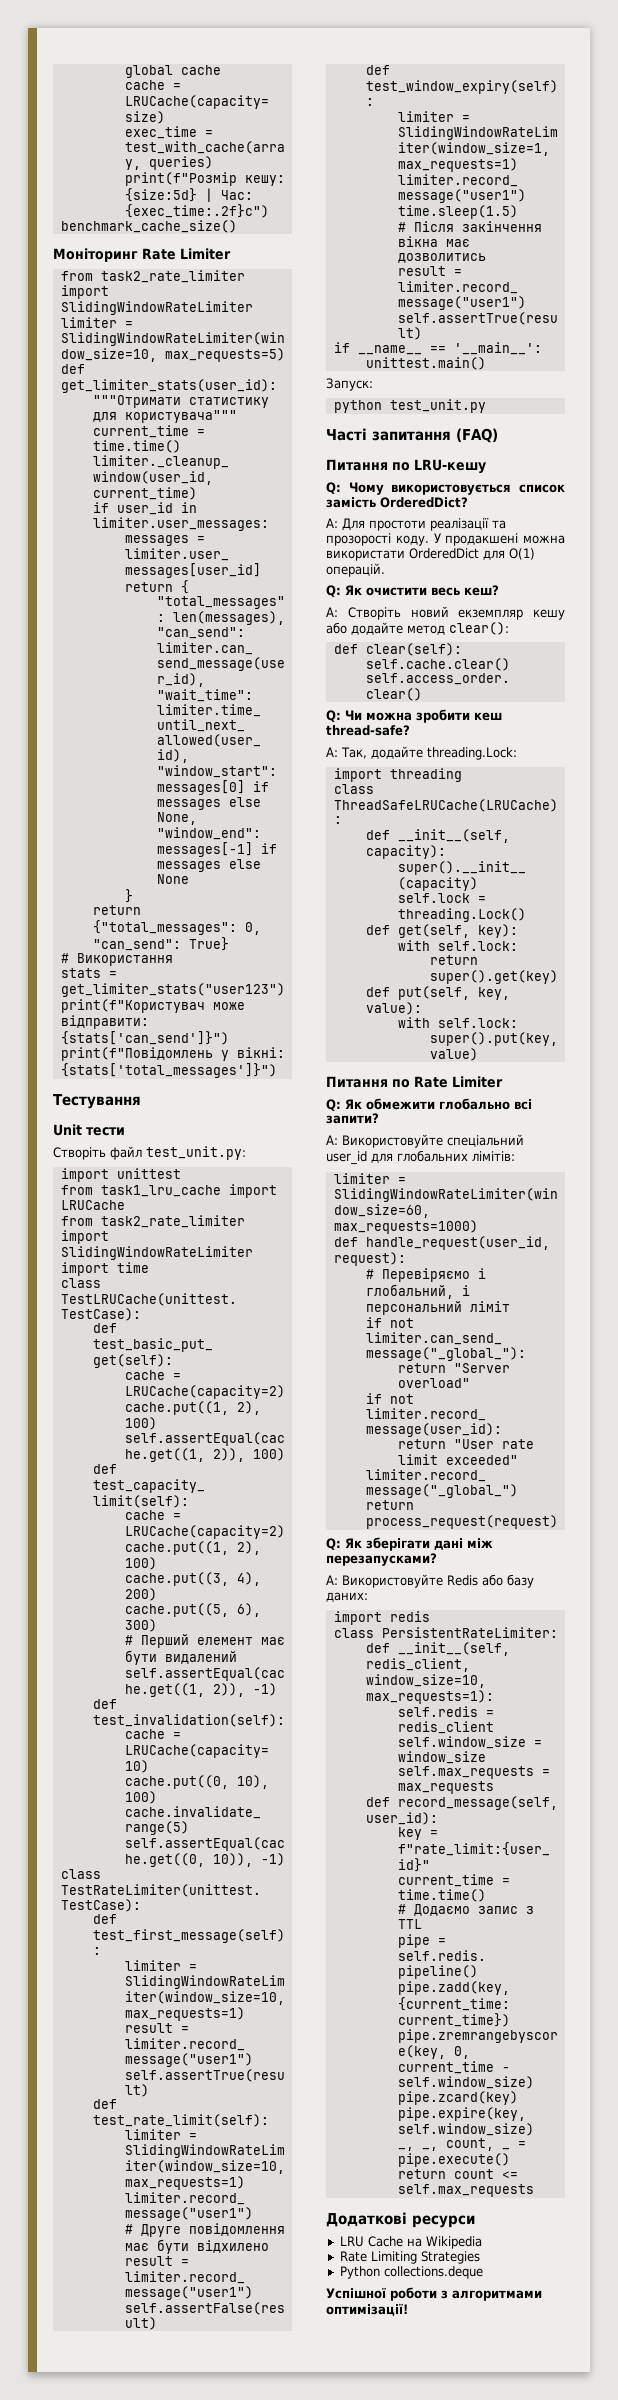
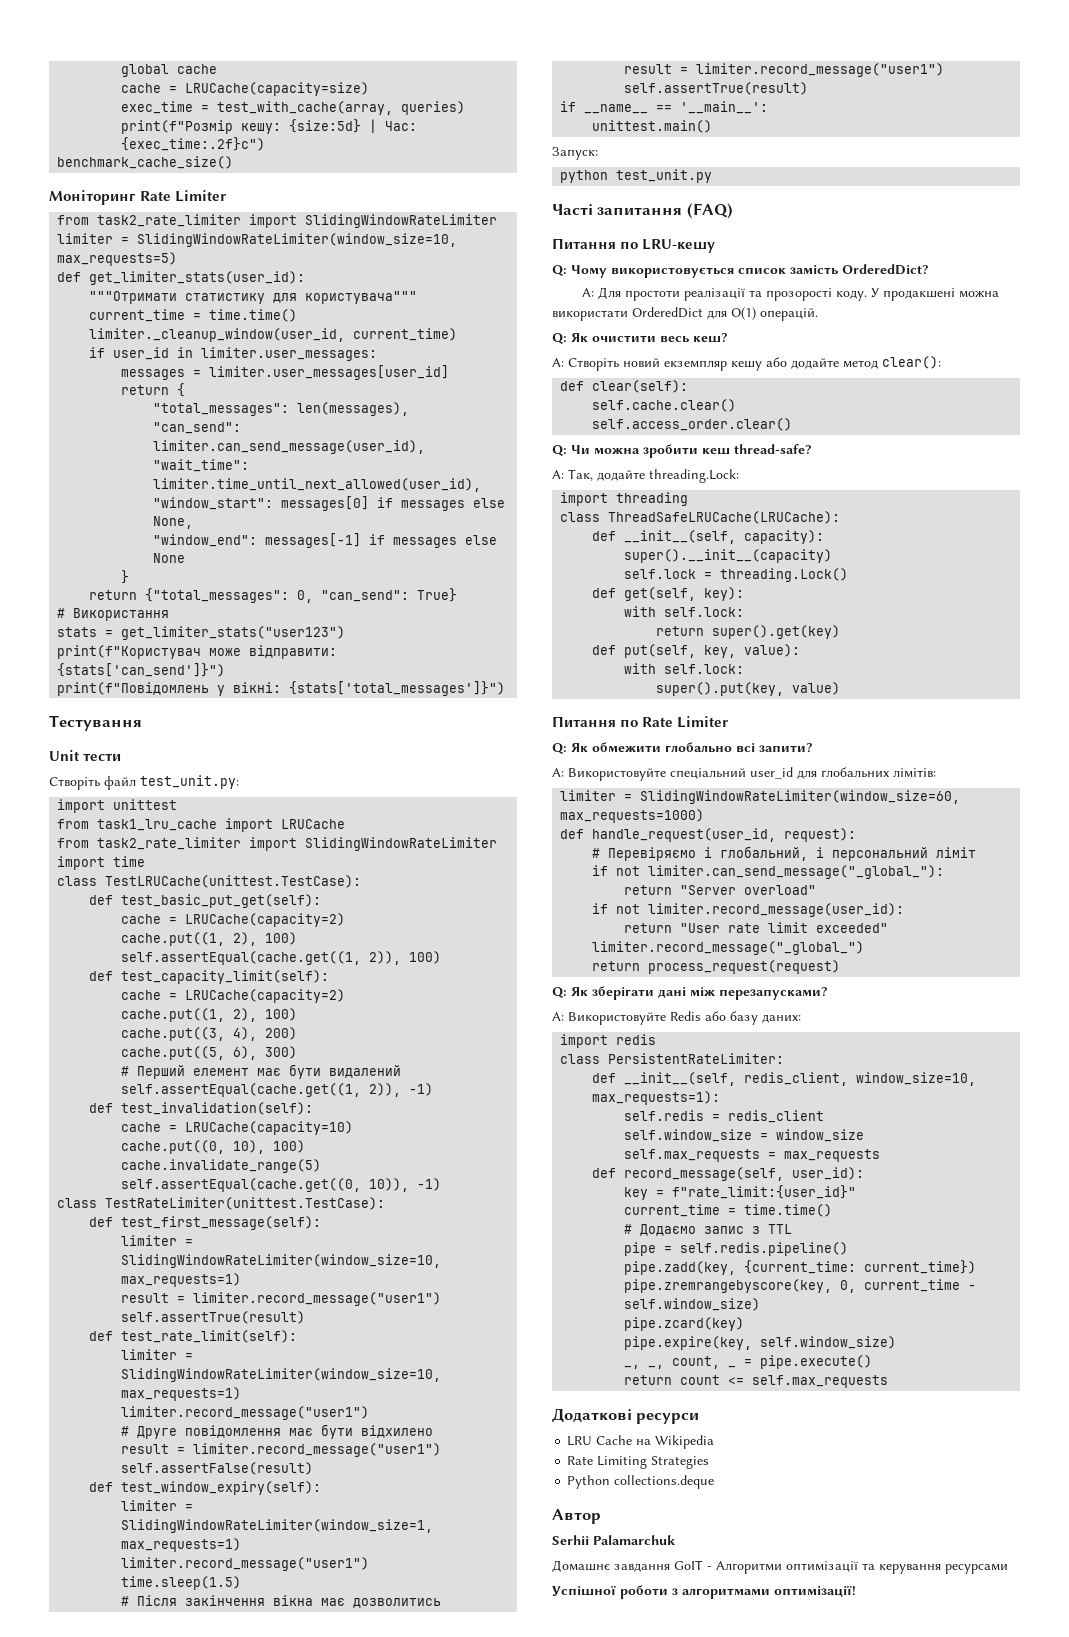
(483, 2272) none -> [552,1509,601,1524] [552,1535,676,1545] [552,1560,1008,1574] // Автор // Serhii Palamarchuk // Домашнє завдання GoIT - Алгоритми оптимізації та керування ресурсами

